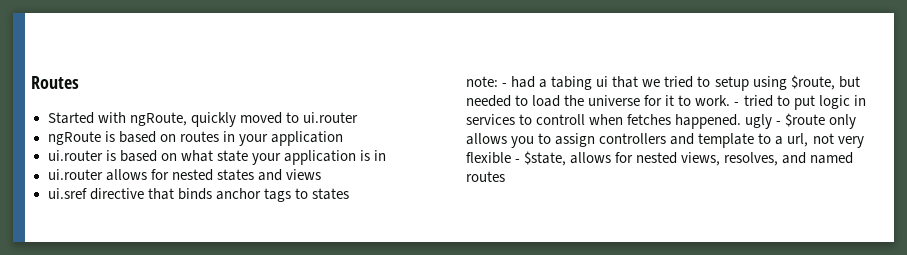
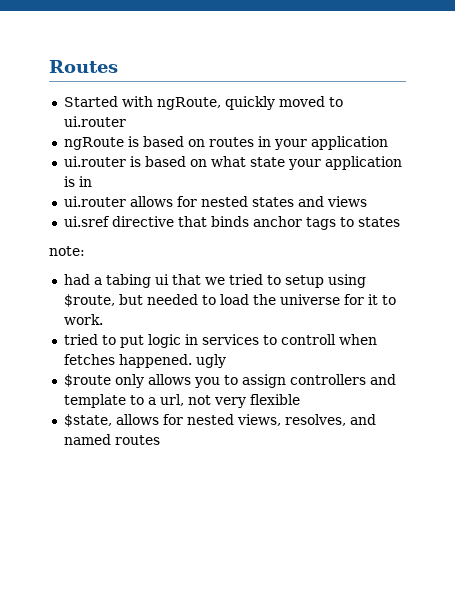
[502,83,508,87] - -> (85, 251) //
[734,102,740,106] - -> (103, 319) //
[776,121,782,125] - -> (226, 361) //
[515,159,521,163] - -> (300, 399) //

